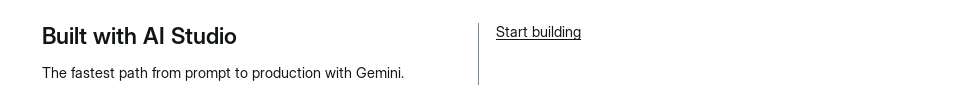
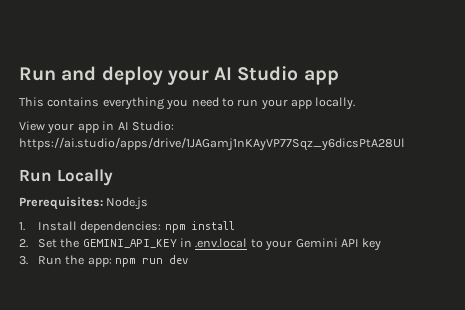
[42,27,238,44] [42,67,404,81] [496,26,581,40] Built with AI Studio // The fastest path from prompt to production with Gemini. // Start building -> [19,66,339,85] [19,97,356,110] [19,121,174,134] [19,137,405,151] [19,169,113,186] [19,197,149,210] [19,221,235,233] [19,238,382,251] [19,255,189,267] Run and deploy your AI Studio app // This contains everything you need to run your app locally. // View your app in AI Studio: https://ai.studio/apps/drive/1JAGamj1nKAyVP77Sqz_y6dicsPtA28Ul // Run Locally // Prerequisites: Node.js // 1. Install dependencies: npm install // 2. Set the GEMINI_API_KEY in .env.local to your Gemini API key // 3. Run the app: npm run dev

